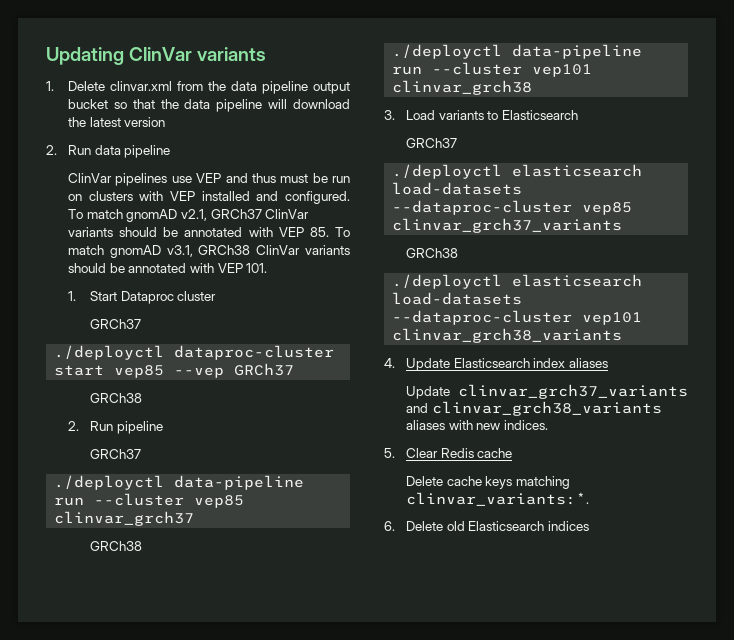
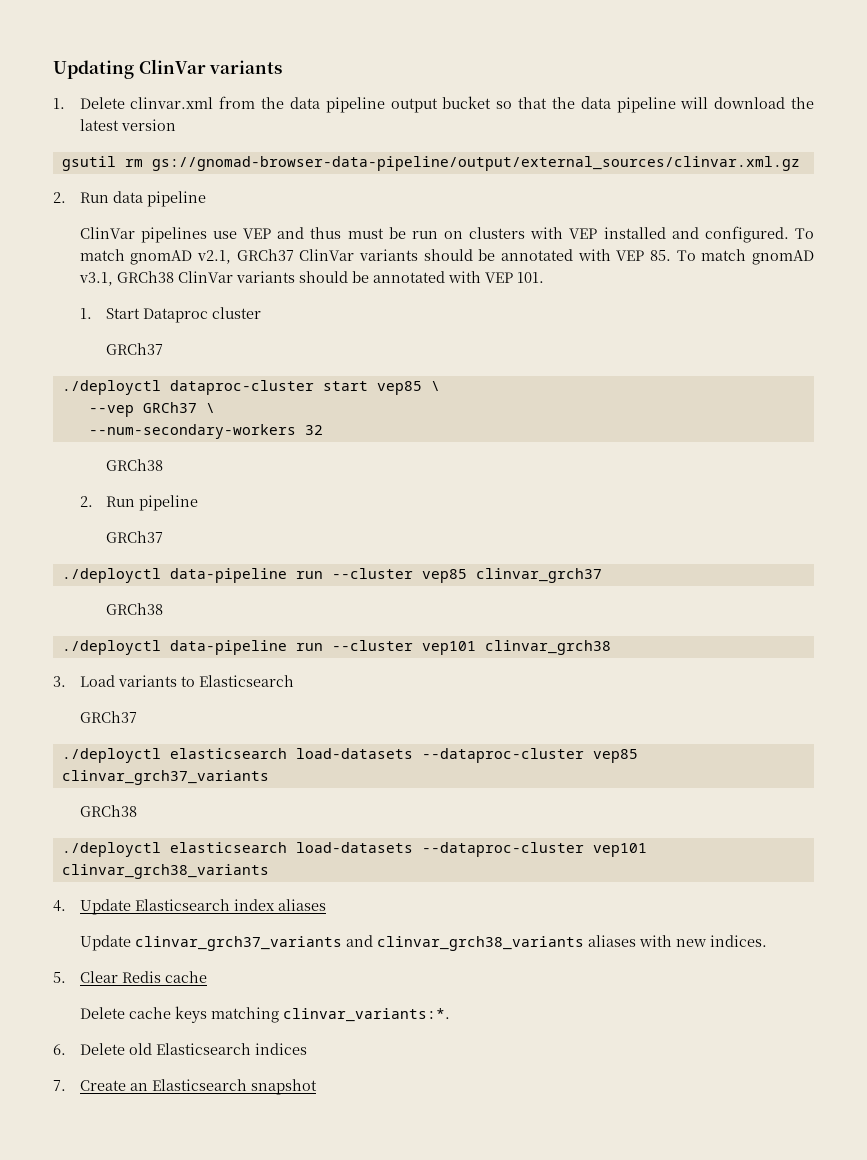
(166, 122) none -> [61,156,800,171] // gsutil rm gs://gnomad-browser-data-pipeline/output/external_sources/clinvar.xml.gz
(165, 371) none -> [430,381,440,391] \ //
(295, 369) none -> [205,403,215,413] [88,424,323,439] \ // --num-secondary-workers 32
(590, 526) none -> [53,1079,317,1095] // 7. Create an Elasticsearch snapshot

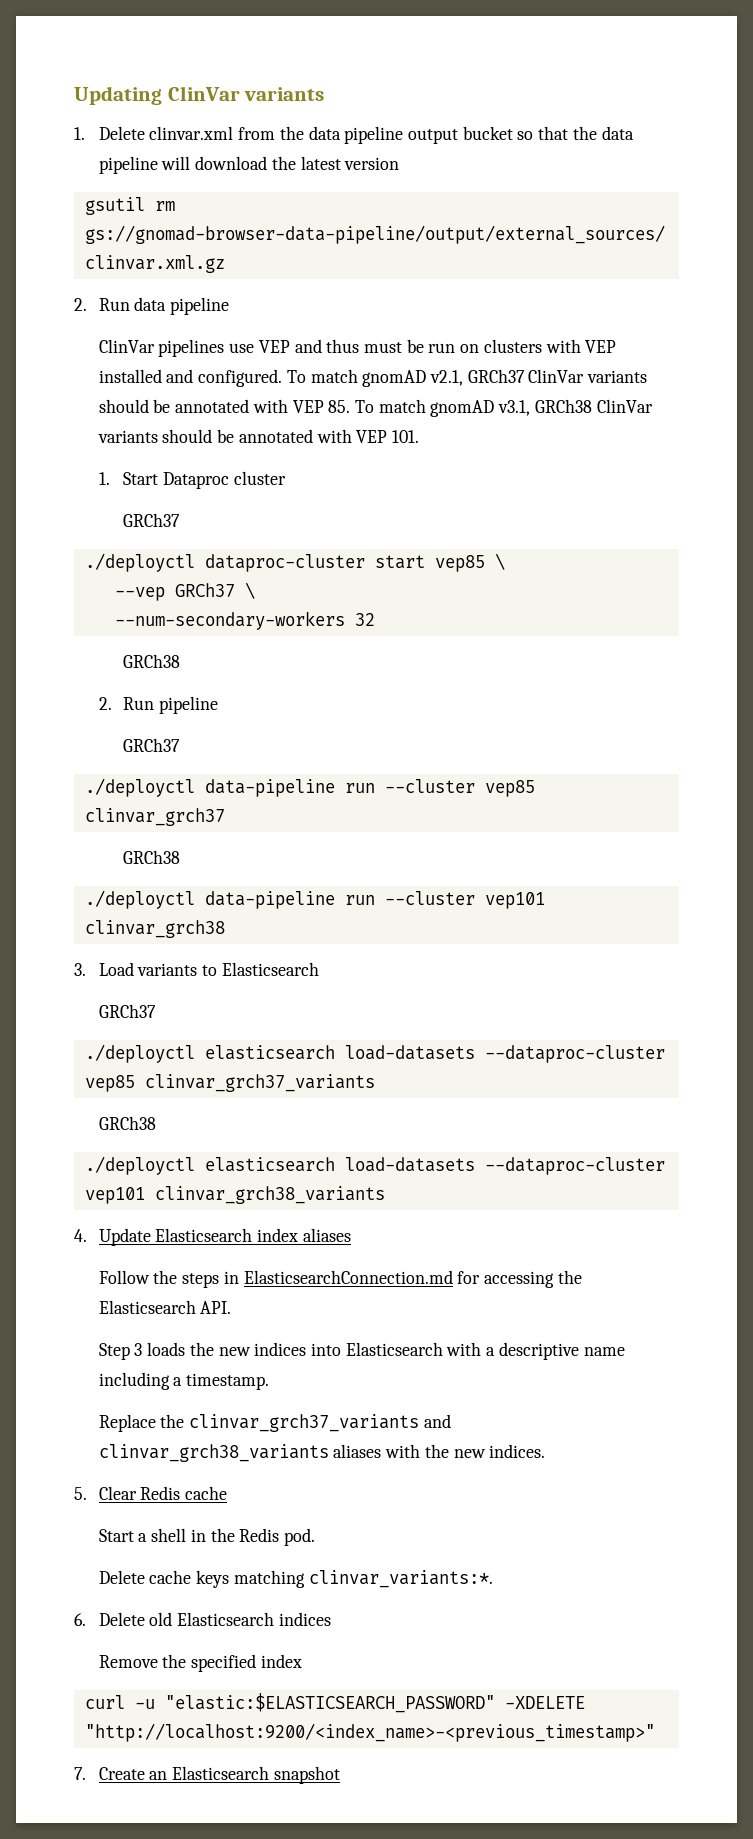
[79,935,131,951] Update -> [98,1270,582,1288] [98,1300,232,1314] [98,1342,625,1360] [98,1372,270,1390] [98,1414,185,1432] Follow the steps in ElasticsearchConnection.md for accessing the Elasticsearch API. // Step 3 loads the new indices into Elasticsearch with a descriptive name including a timestamp. // Replace the
(672, 941) none -> [424,1444,449,1458] the
(207, 977) none -> [98,1528,316,1546] // Start a shell in the Redis pod.
(307, 1049) none -> [98,1654,302,1672] [84,1693,585,1713] [84,1723,655,1742] // Remove the specified index // curl -u "elastic:$ELASTICSEARCH_PASSWORD" -XDELETE "http://localhost:9200/<index_name>-<previous_timestamp>"

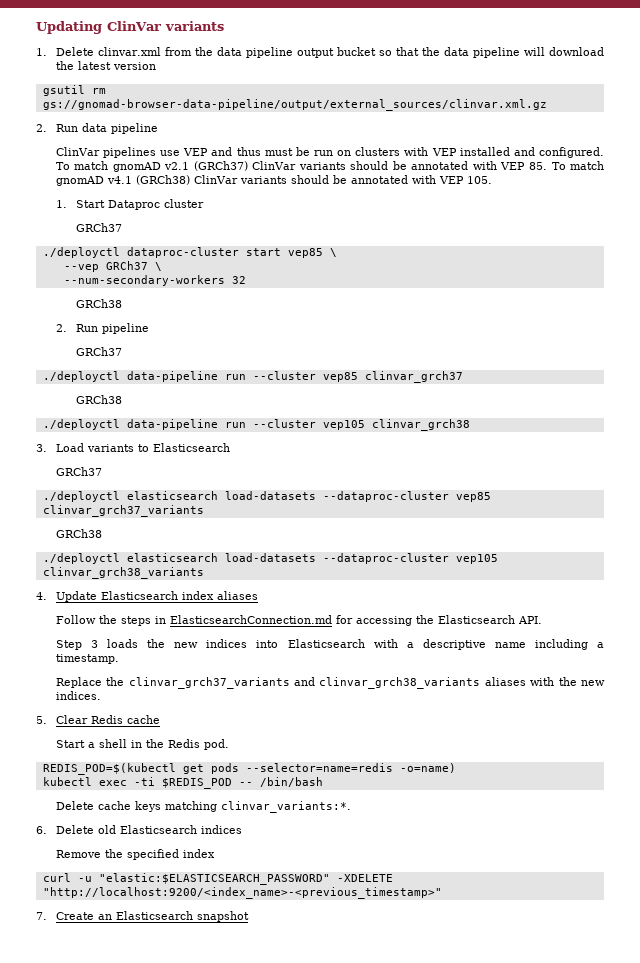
[430,369,525,386] v2.1, GRCh37 -> [164,161,248,171] v2.1 (GRCh37)
[498,399,653,416] [97,429,420,443] v3.1, GRCh38 ClinVar variants should be annotated with VEP 101. -> [106,175,492,185] v4.1 (GRCh38) ClinVar variants should be annotated with VEP 105.
[484,892,545,909] vep101 -> [322,420,365,430] vep105
[84,1187,145,1204] vep101 -> [455,554,498,564] vep105
(316, 1537) none -> [42,763,456,775] [42,777,323,789] // REDIS_POD=$(kubectl get pods --selector=name=redis -o=name) // kubectl exec -ti $REDIS_POD -- /bin/bash

